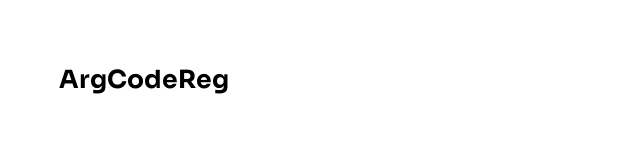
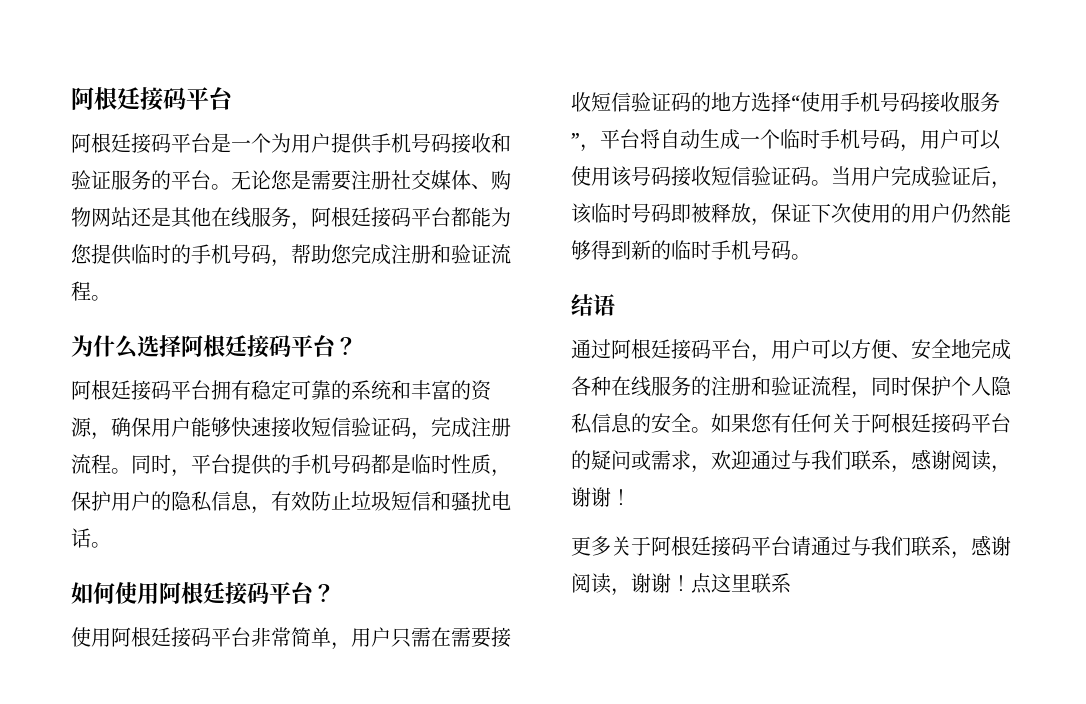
[59,69,229,94] ArgCodeReg -> [71,87,233,111] [71,133,511,154] [71,170,511,191] [71,207,511,230] [71,244,511,267] [71,281,111,301] [71,335,357,359] [71,380,492,401] [71,417,511,440] [71,454,511,477] [71,491,511,514] [71,528,111,548] [71,582,335,605] [71,627,511,650] [571,92,1000,113] [571,129,1001,152] [571,166,1011,189] [571,203,1011,226] [571,240,811,260] [571,294,615,316] [571,339,1011,362] [571,376,1012,399] [571,413,1011,434] [571,449,1011,473] [571,487,631,507] [571,535,1011,559] [571,573,791,596] 阿根廷接码平台 // 阿根廷接码平台是一个为用户提供手机号码接收和验证服务的平台。无论您是需要注册社交媒体、购物网站还是其他在线服务，阿根廷接码平台都能为您提供临时的手机号码，帮助您完成注册和验证流程。 // 为什么选择阿根廷接码平台？ // 阿根廷接码平台拥有稳定可靠的系统和丰富的资源，确保用户能够快速接收短信验证码，完成注册流程。同时，平台提供的手机号码都是临时性质，保护用户的隐私信息，有效防止垃圾短信和骚扰电话。 // 如何使用阿根廷接码平台？ // 使用阿根廷接码平台非常简单，用户只需在需要接收短信验证码的地方选择“使用手机号码接收服务”，平台将自动生成一个临时手机号码，用户可以使用该号码接收短信验证码。当用户完成验证后，该临时号码即被释放，保证下次使用的用户仍然能够得到新的临时手机号码。 // 结语 // 通过阿根廷接码平台，用户可以方便、安全地完成各种在线服务的注册和验证流程，同时保护个人隐私信息的安全。如果您有任何关于阿根廷接码平台的疑问或需求，欢迎通过与我们联系，感谢阅读，谢谢！ // 更多关于阿根廷接码平台请通过与我们联系，感谢阅读，谢谢！点这里联系

